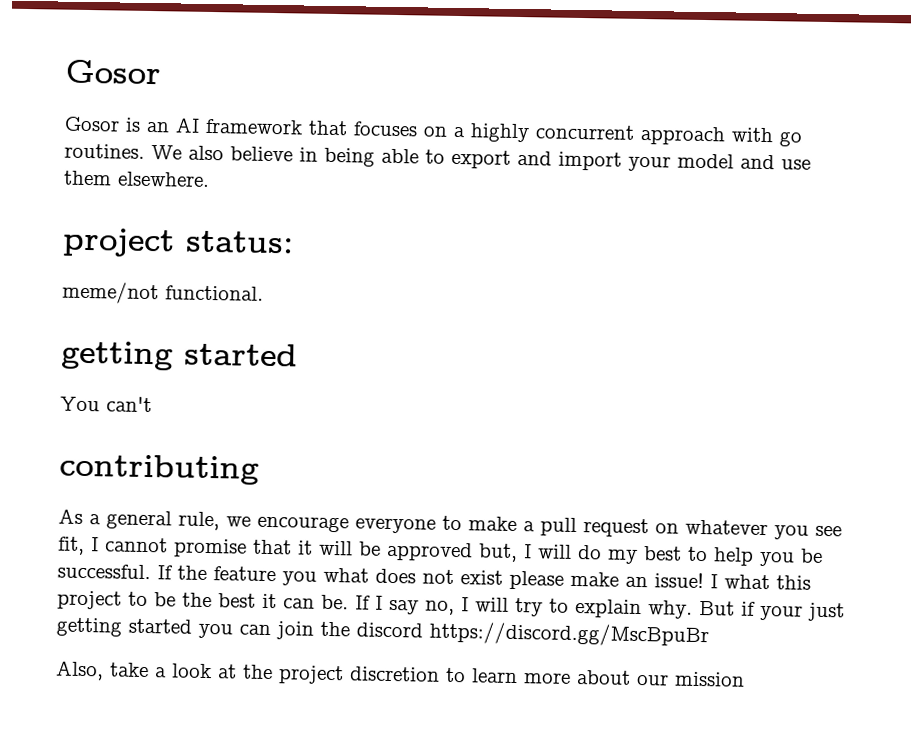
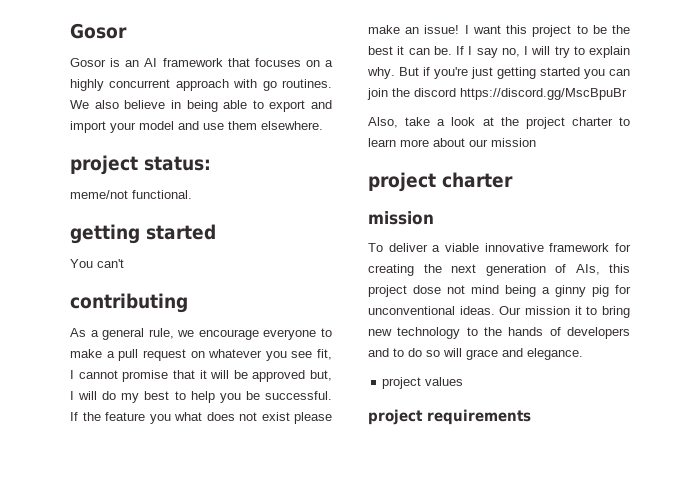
[724,574,770,590] what -> [472,25,501,34] want
[760,604,803,621] your -> [434,67,468,79] you're
[350,666,440,682] discretion -> [571,117,613,126] charter
(745, 679) none -> [368,172,513,192] [368,211,434,225] [368,243,631,252] [368,264,630,276] [368,285,631,297] [368,306,630,318] [368,327,630,339] [368,348,583,360] [382,377,464,389] [368,409,531,425] // project charter // mission // To deliver a viable innovative framework for creating the next generation of AIs, this project dose not mind being a ginny pig for unconventional ideas. Our mission it to bring new technology to the hands of developers and to do so will grace and elegance. // project values // project requirements

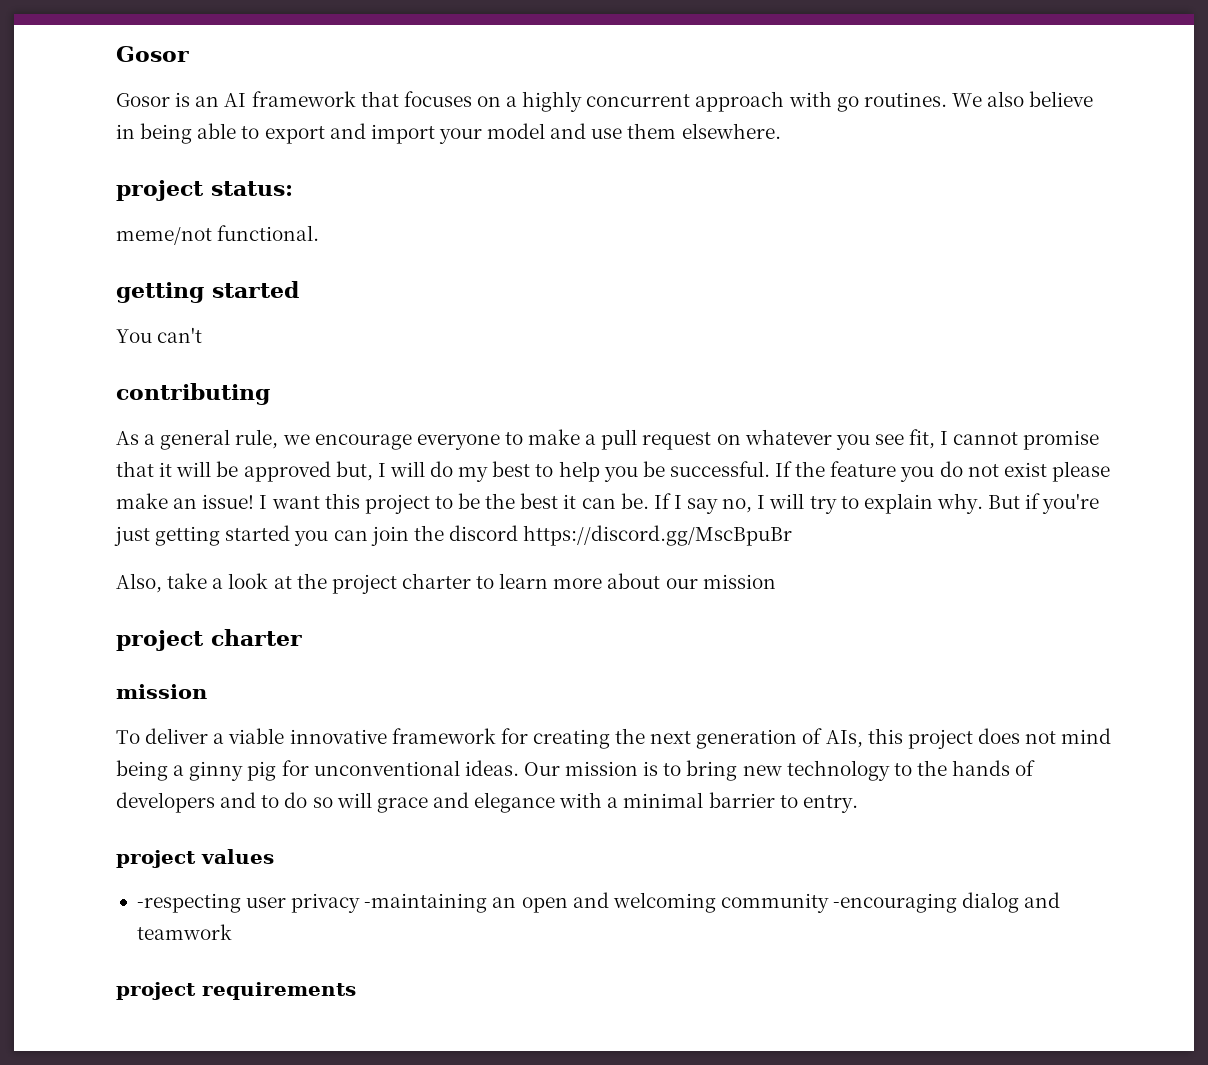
[174,412,235,421] what does -> [939,461,963,477] do
[413,285,441,294] dose -> [977,728,1020,744] does
[574,306,582,315] it -> [643,761,659,776] is
[527,348,583,360] [382,377,464,389] elegance. // project values -> [474,792,858,813] [116,849,274,868] [136,892,1061,913] [136,924,232,940] elegance with a minimal barrier to entry. // project values // -respecting user privacy -maintaining an open and welcoming community -encouraging dialog and teamwork

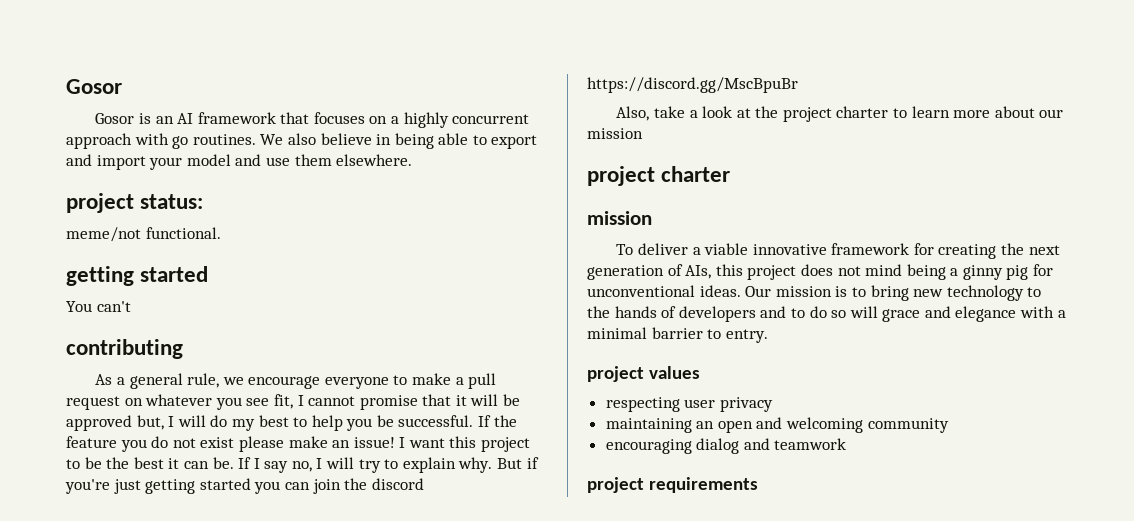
[136,893,241,913] -respecting -> [605,397,680,412] respecting
[364,893,488,913] -maintaining -> [605,418,692,433] // maintaining
[833,893,958,913] -encouraging -> [605,439,692,454] // encouraging

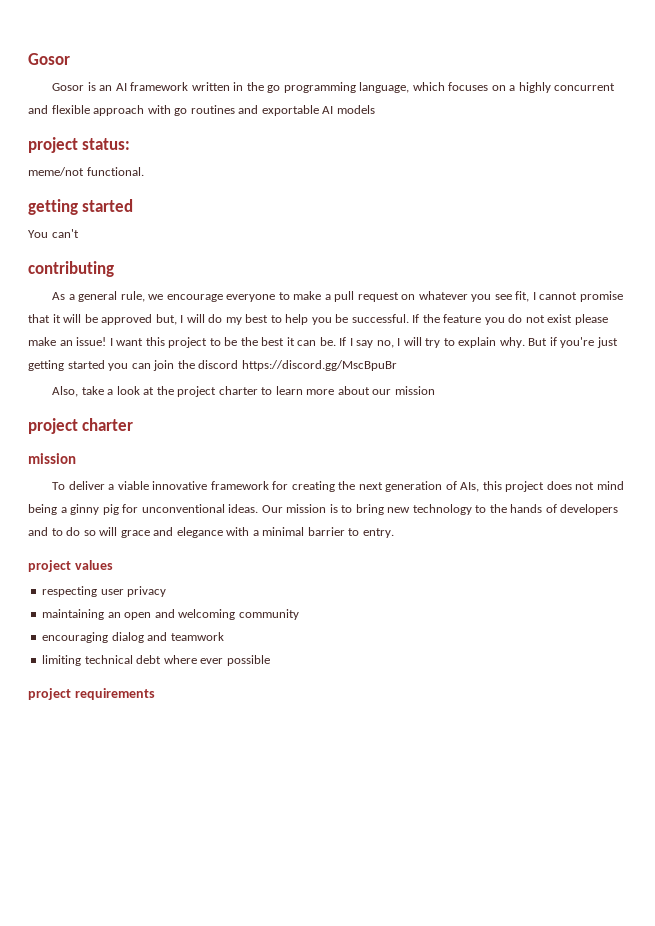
[280,112,310,124] that -> [191,82,445,93] written in the go programming language, which
(530, 119) none -> [28,105,90,114] and flexible
[192,133,538,149] [66,154,413,170] routines. We also believe in being able to export and import your model and use them elsewhere. -> [190,105,375,116] routines and exportable AI models
(847, 444) none -> [42,655,270,666] // limiting technical debt where ever possible

